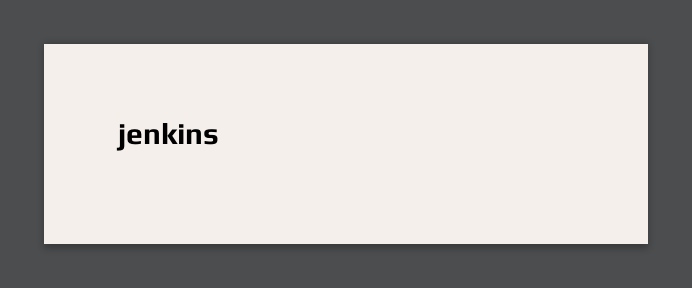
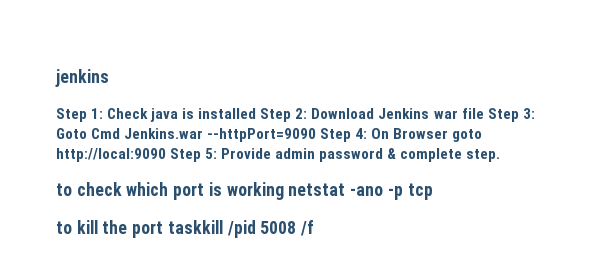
(219, 137) none -> [56,108,535,122] [56,128,483,142] [56,148,501,162] [56,182,433,200] [56,220,315,238] // Step 1: Check java is installed Step 2: Download Jenkins war file Step 3: Goto Cmd Jenkins.war --httpPort=9090 Step 4: On Browser goto http://local:9090 Step 5: Provide admin password & complete step. // to check which port is working netstat -ano -p tcp // to kill the port taskkill /pid 5008 /f

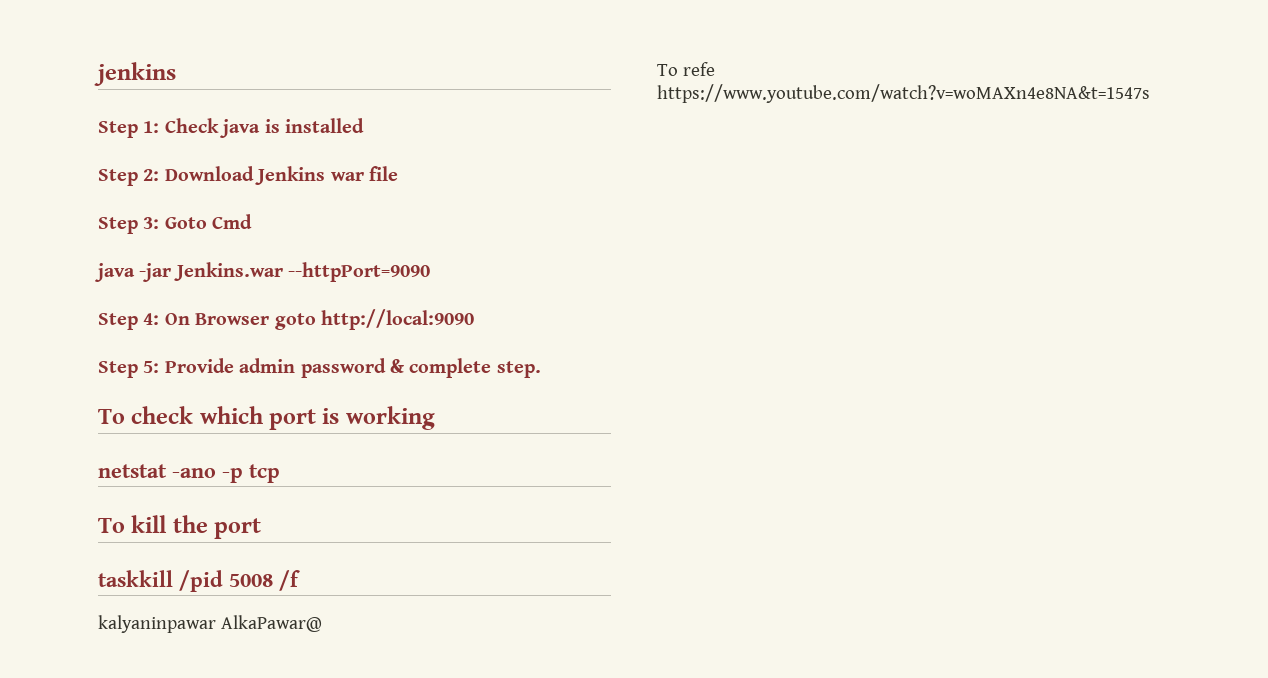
(257, 113) none -> (364, 125) //
(484, 113) none -> (398, 173) //
(121, 133) none -> [94,263,172,282] // java -jar
(317, 135) none -> (431, 272) //
(166, 155) none -> (474, 319) //
[56,183,72,196] to -> [98,409,125,424] To
(284, 191) none -> (435, 418) //
[56,221,72,234] to -> [98,518,125,533] To
(164, 229) none -> (262, 528) //
(315, 228) none -> [98,615,322,633] [657,62,715,76] [657,84,1150,103] // kalyaninpawar AlkaPawar@ // To refe https://www.youtube.com/watch?v=woMAXn4e8NA&t=1547s

